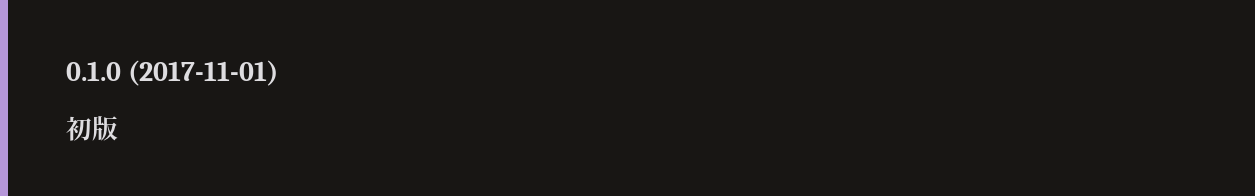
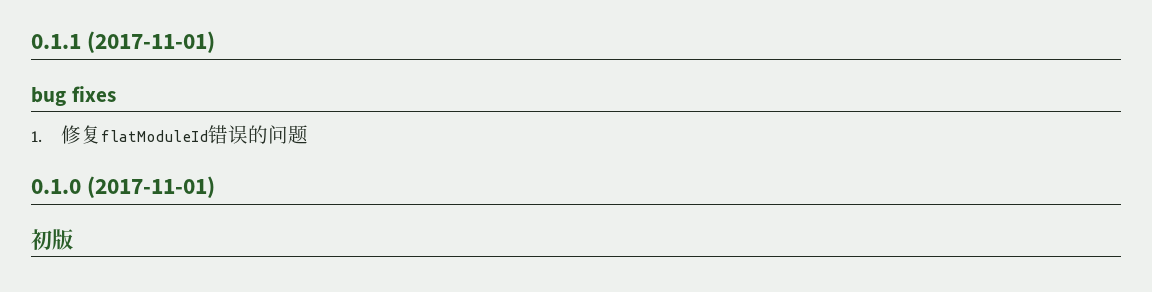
(66, 71) none -> [31,31,216,53] [31,86,116,106] [31,125,309,144] 0.1.1 (2017-11-01) // bug fixes // 1.修复flatModuleId错误的问题 //

